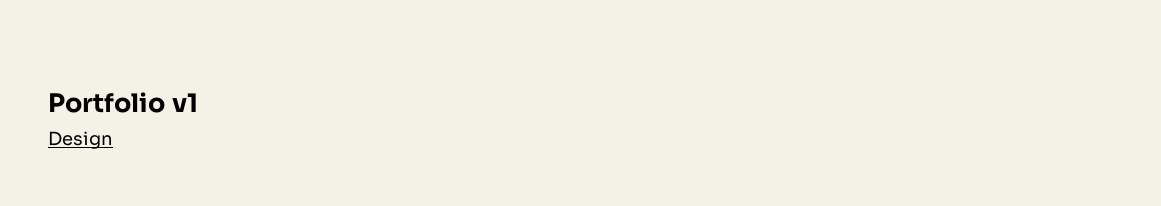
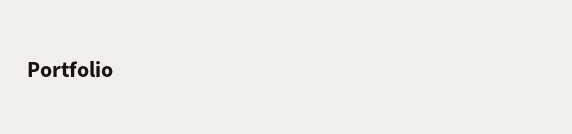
[171,93,198,112] [48,131,113,149] v1 // Design -> (113, 69) none

